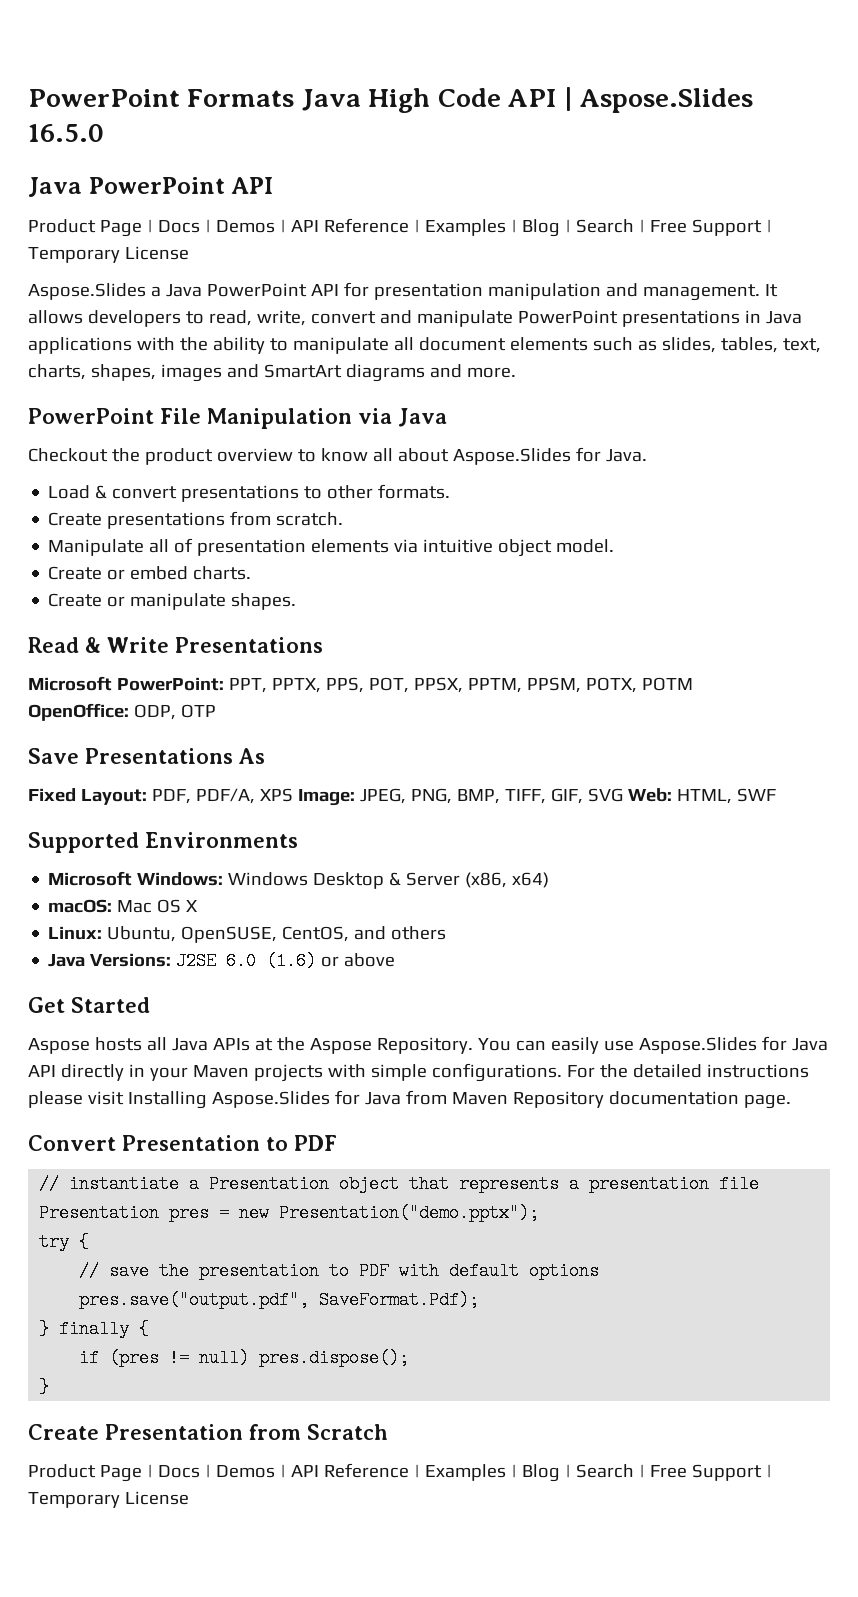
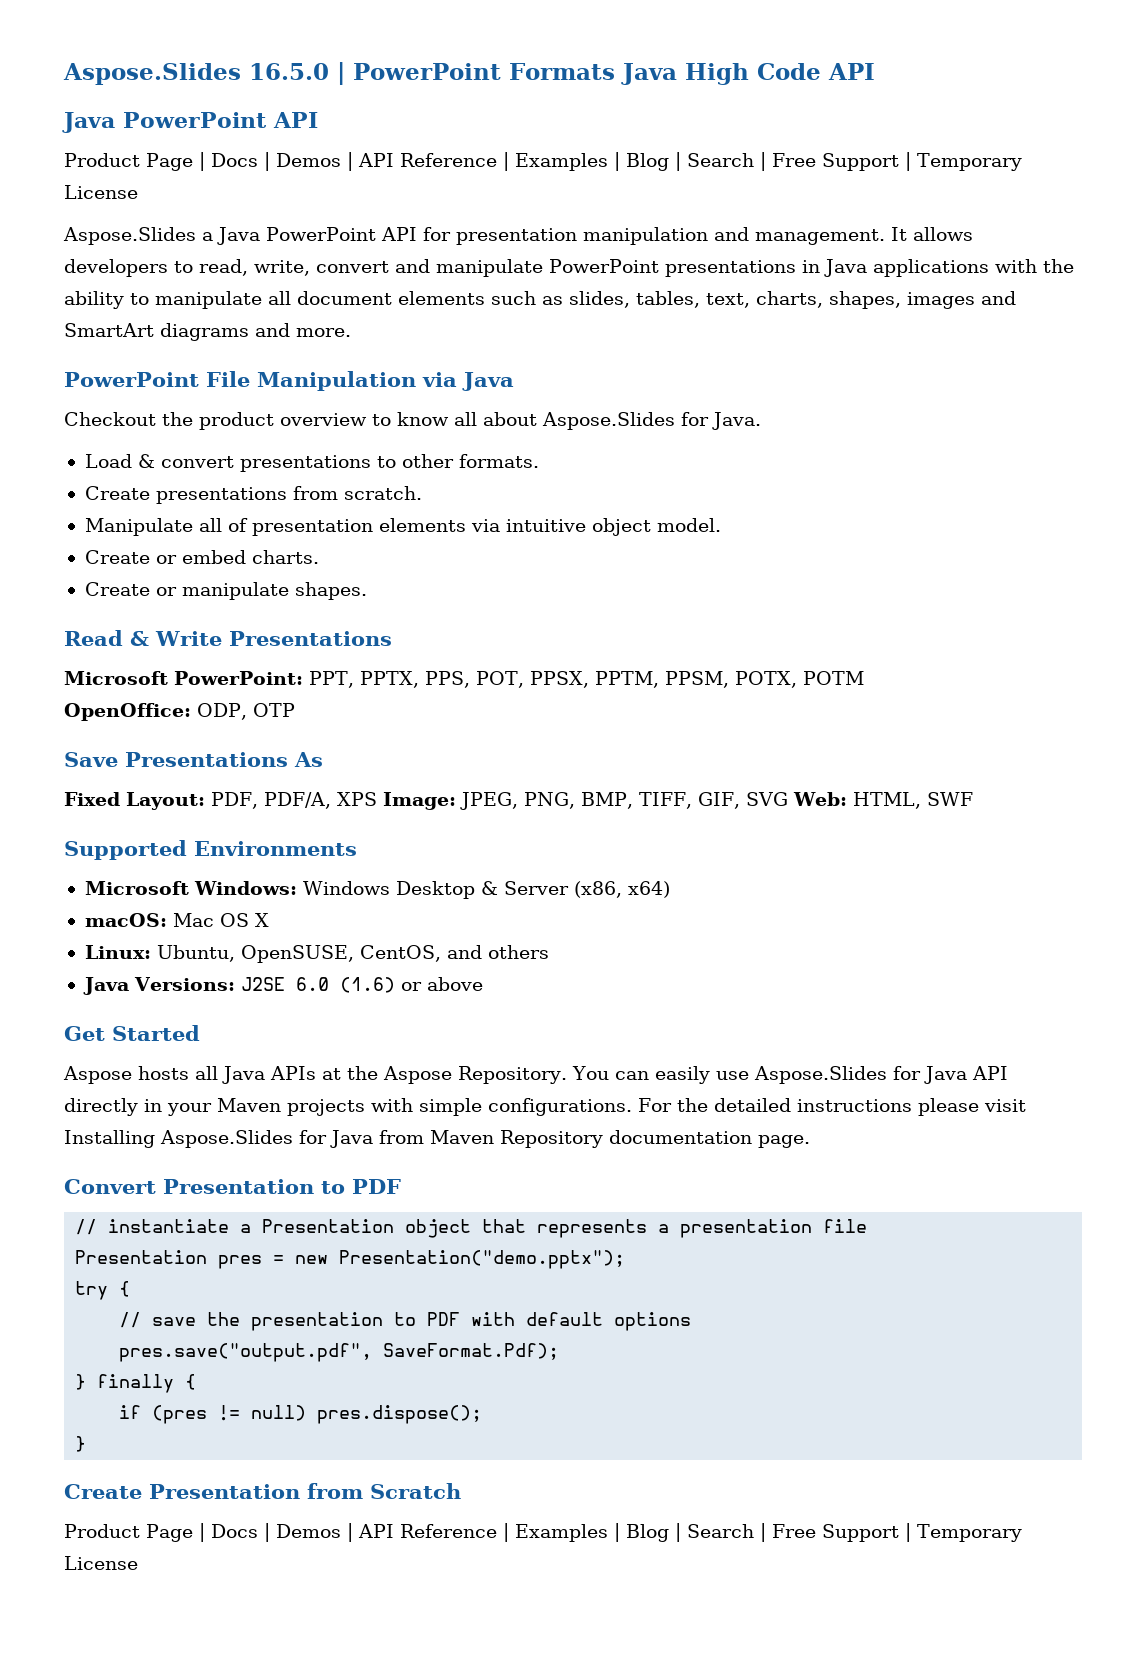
(28, 98) none -> [63,62,345,85] Aspose.Slides 16.5.0 |
[563,87,753,113] [28,124,104,142] | Aspose.Slides 16.5.0 -> (875, 71) none

